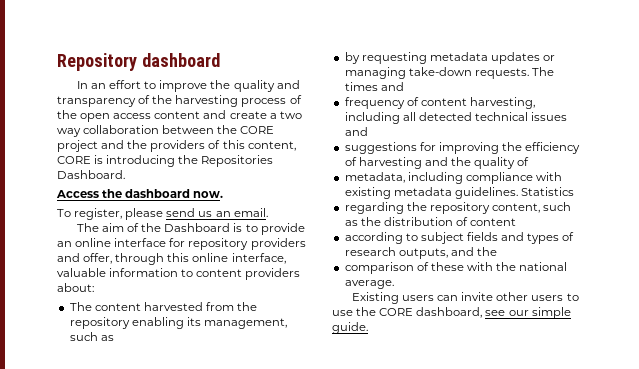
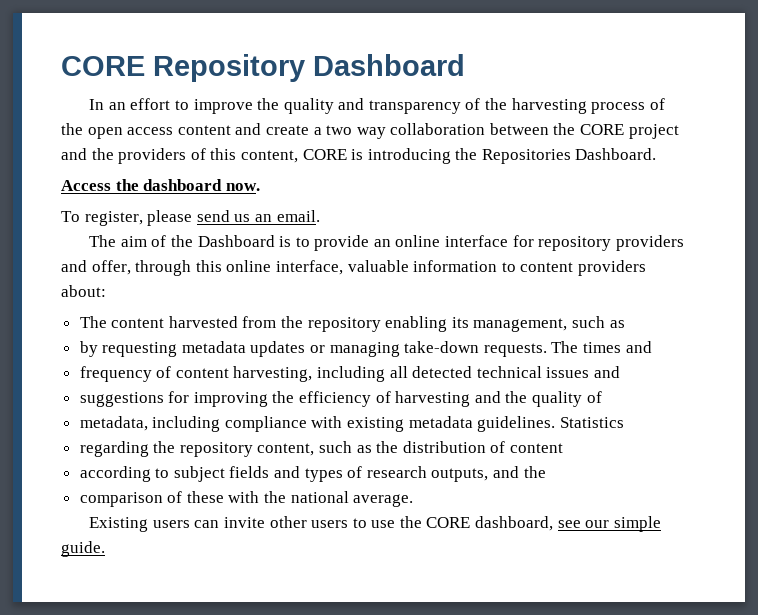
[57,53,220,71] Repository dashboard -> [61,54,465,82] CORE Repository Dashboard

